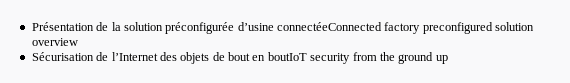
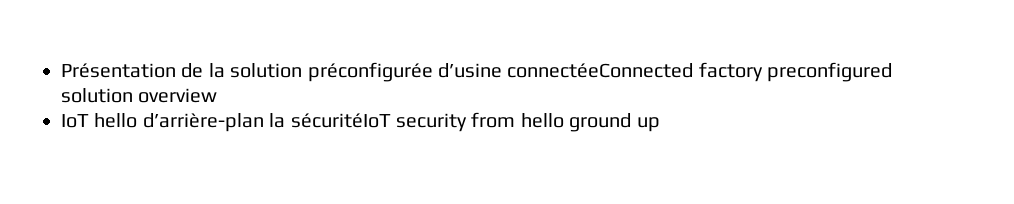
[31,52,307,64] Sécurisation de l’Internet des objets de bout en boutIoT -> [61,113,391,132] IoT hello d’arrière-plan la sécuritéIoT
[379,52,395,61] the -> [520,113,564,128] hello

